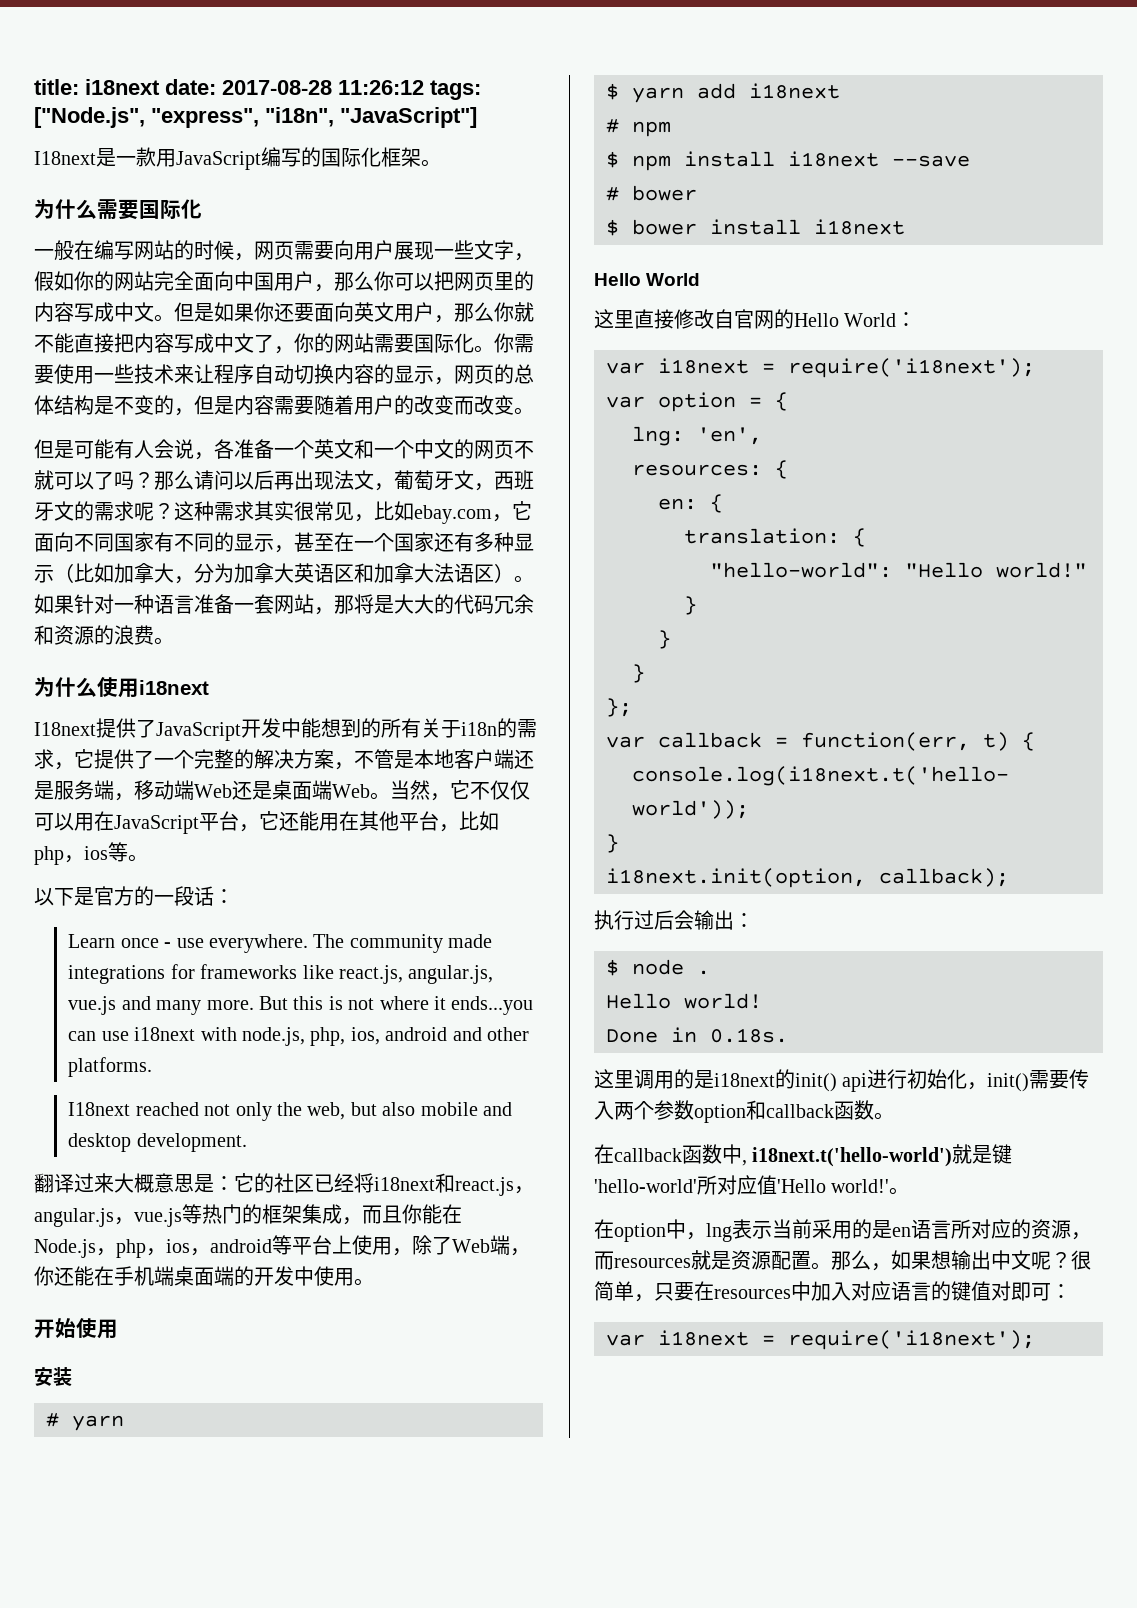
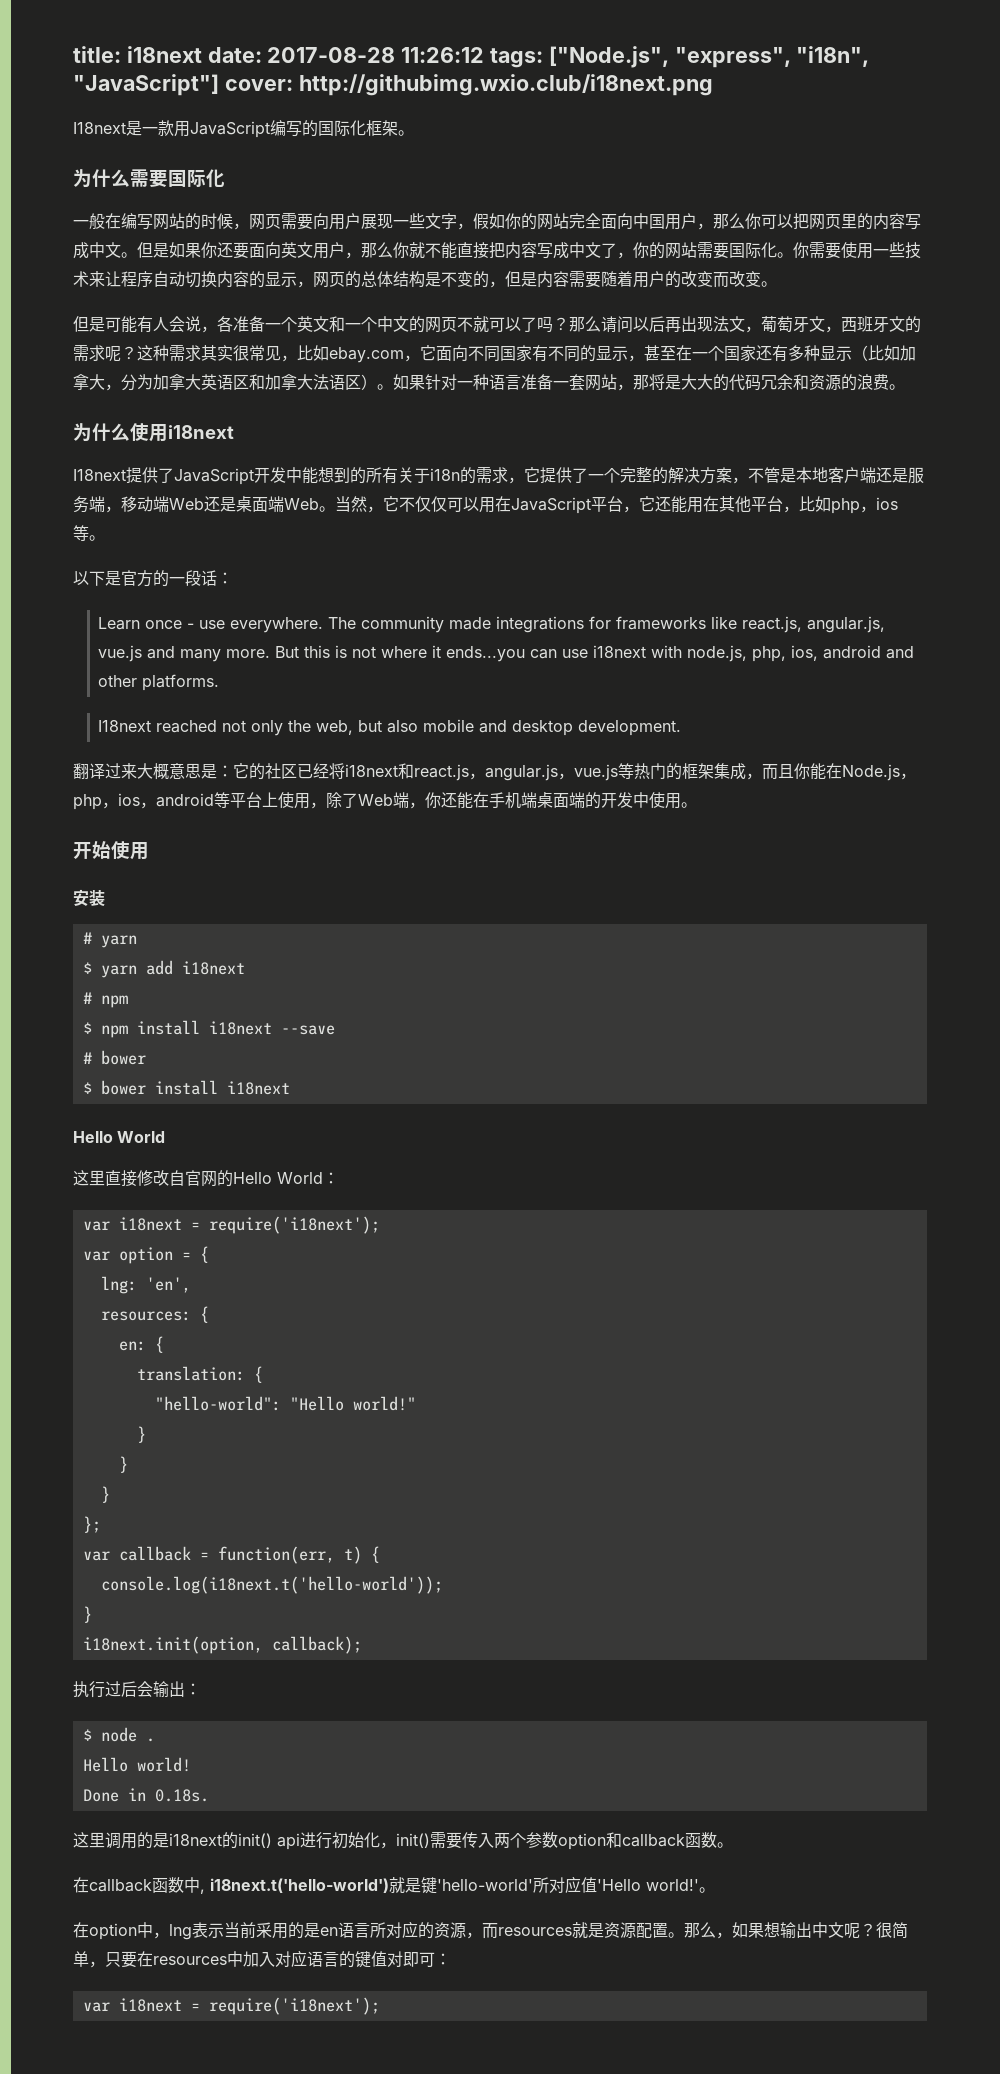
(477, 117) none -> [224,74,713,96] cover: http://githubimg.wxio.club/i18next.png

